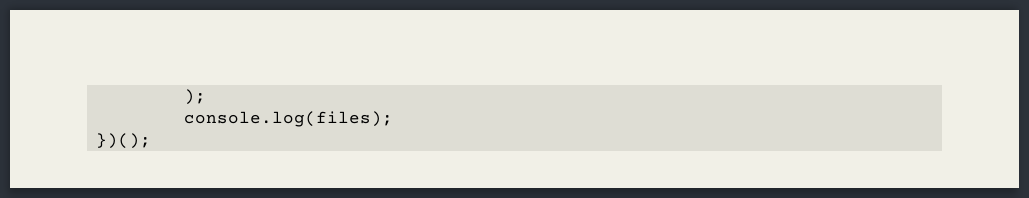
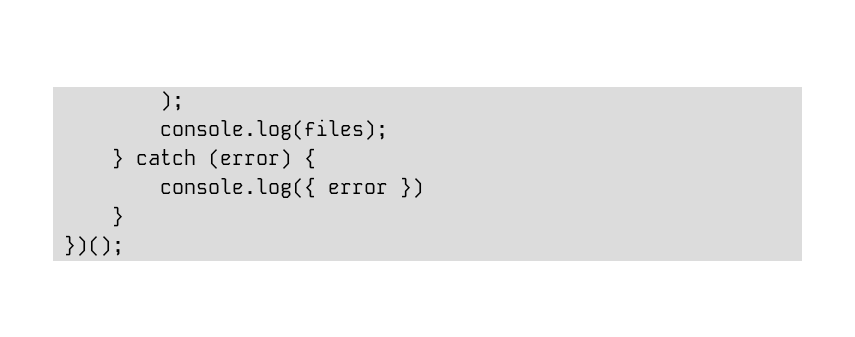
(394, 119) none -> [112,148,317,169] [160,177,425,198] [112,206,125,227] // } catch (error) { // console.log({ error }) // }

